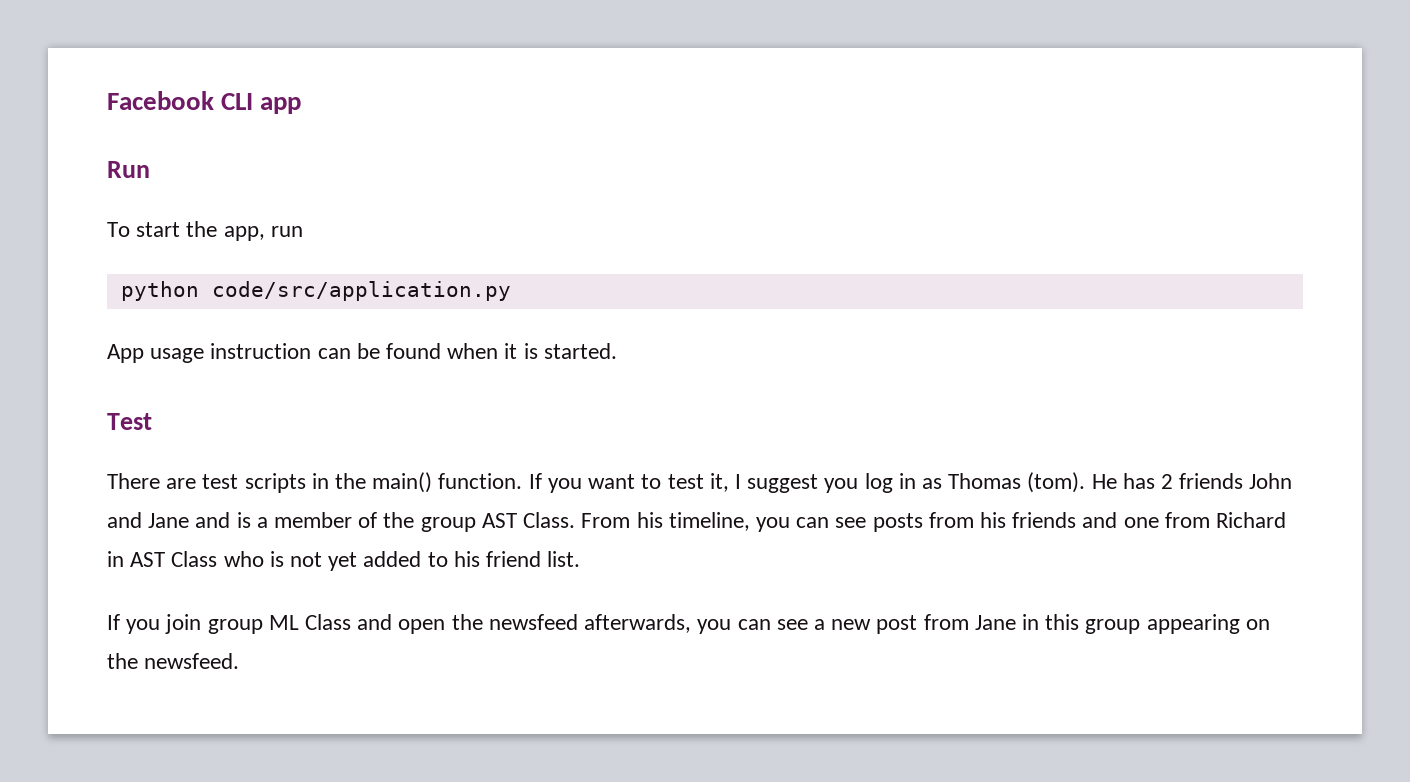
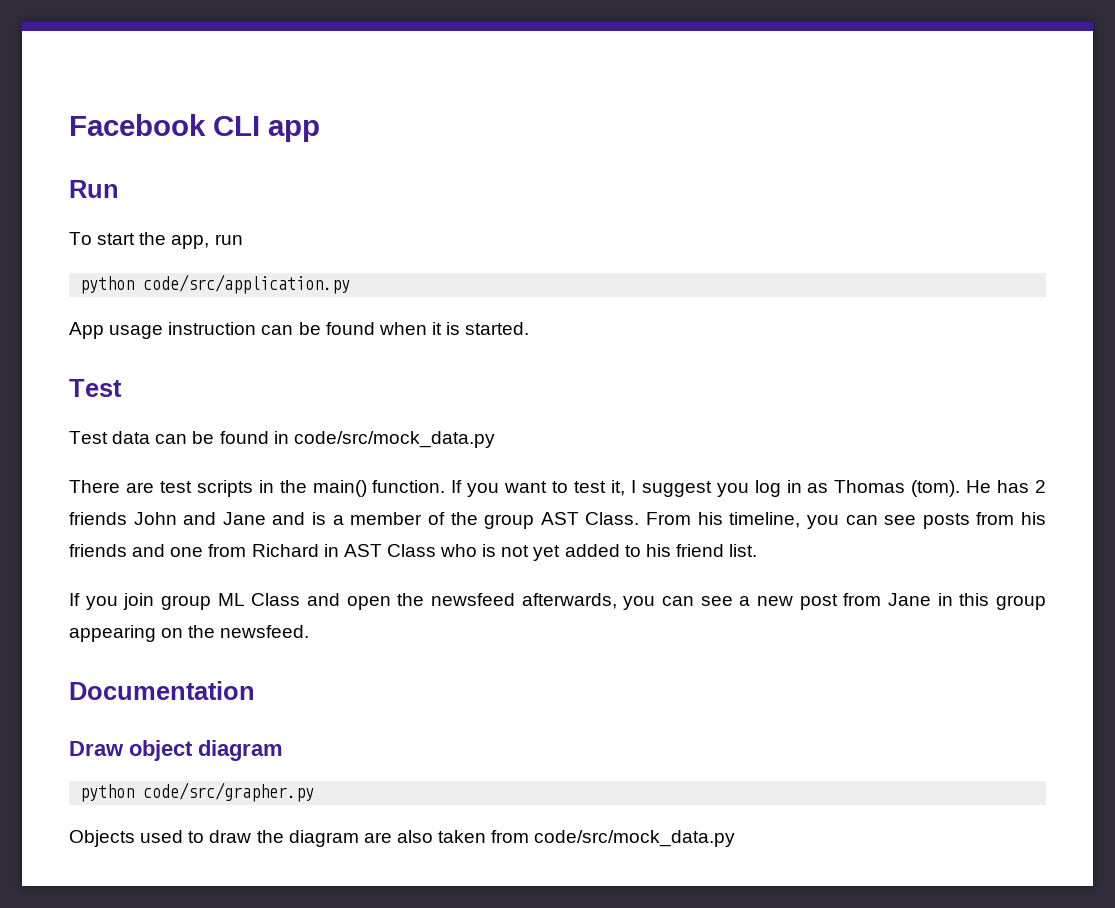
(152, 421) none -> [69,431,495,448] // Test data can be found in code/src/mock_data.py
(240, 661) none -> [69,681,255,700] [69,740,283,761] [80,782,315,802] [69,830,736,847] // Documentation // Draw object diagram // python code/src/grapher.py // Objects used to draw the diagram are also taken from code/src/mock_data.py

